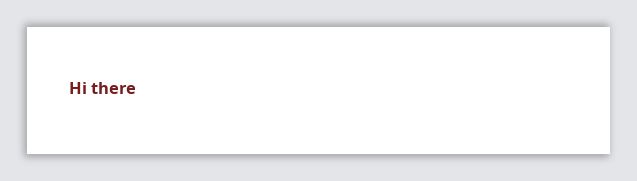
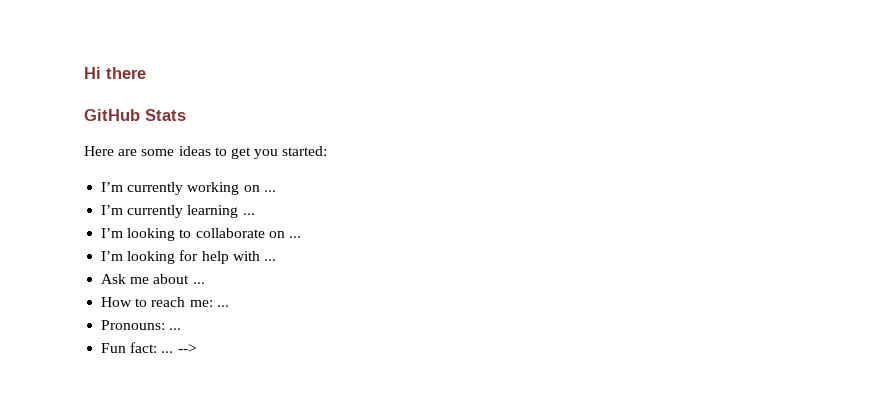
(137, 88) none -> [84,109,186,121] [84,146,328,159] [101,182,276,195] [101,205,255,218] [101,228,301,241] [101,250,276,264] [101,274,205,284] [101,297,229,307] [101,320,182,330] [101,342,197,353] // GitHub Stats // Here are some ideas to get you started: // I’m currently working on ... // I’m currently learning ... // I’m looking to collaborate on ... // I’m looking for help with ... // Ask me about ... // How to reach me: ... // Pronouns: ... // Fun fact: ... -->

